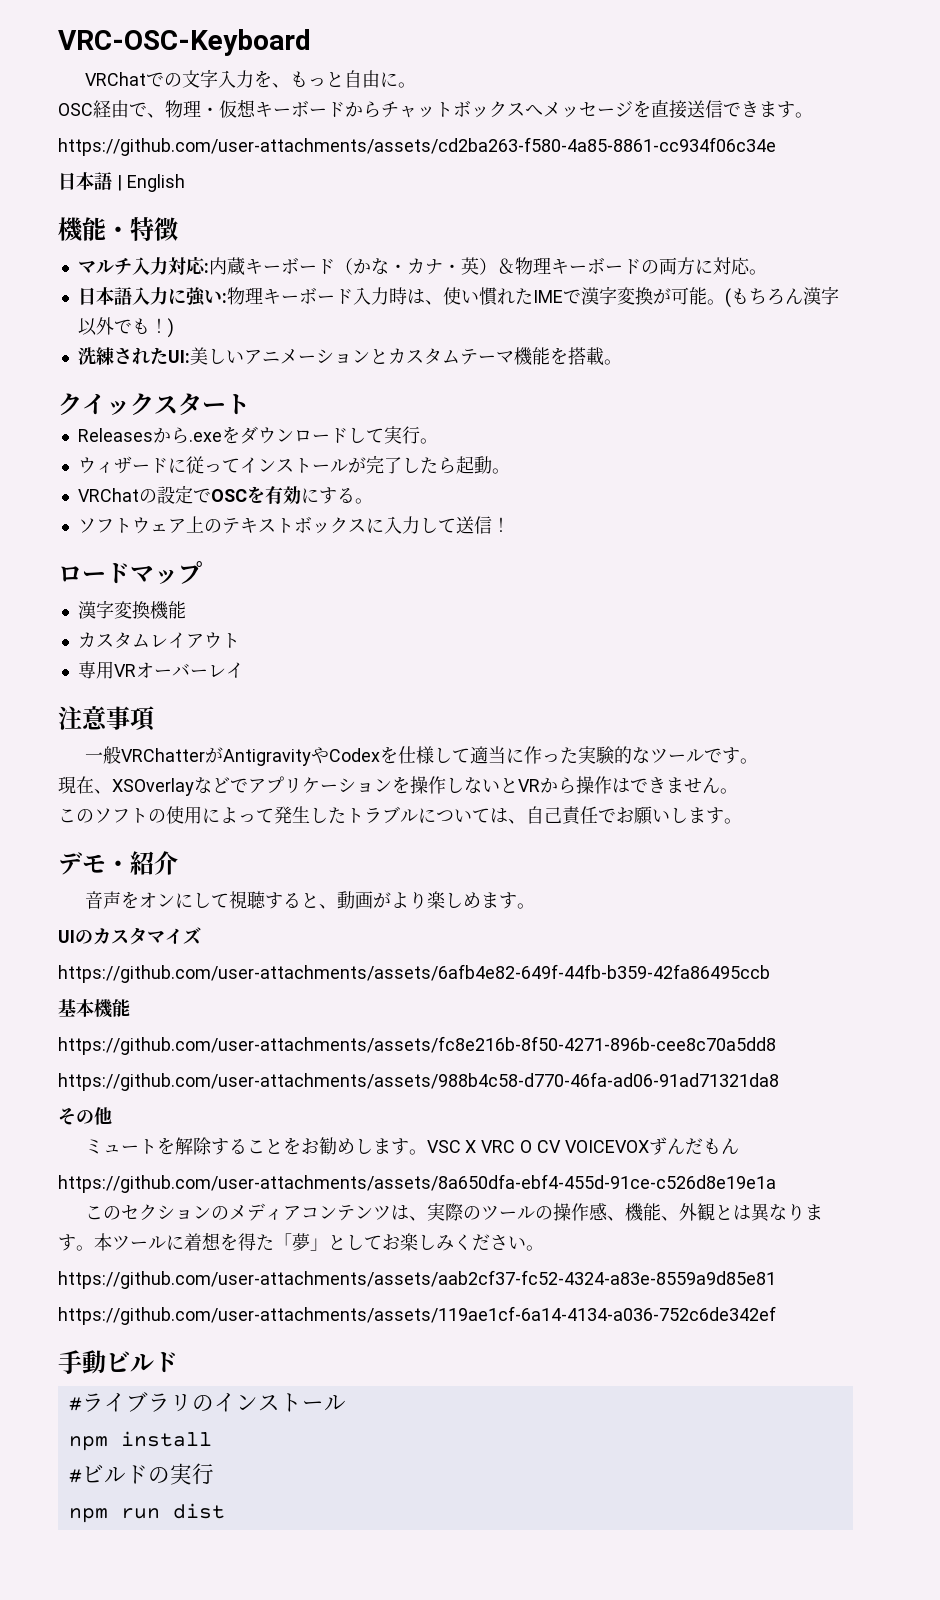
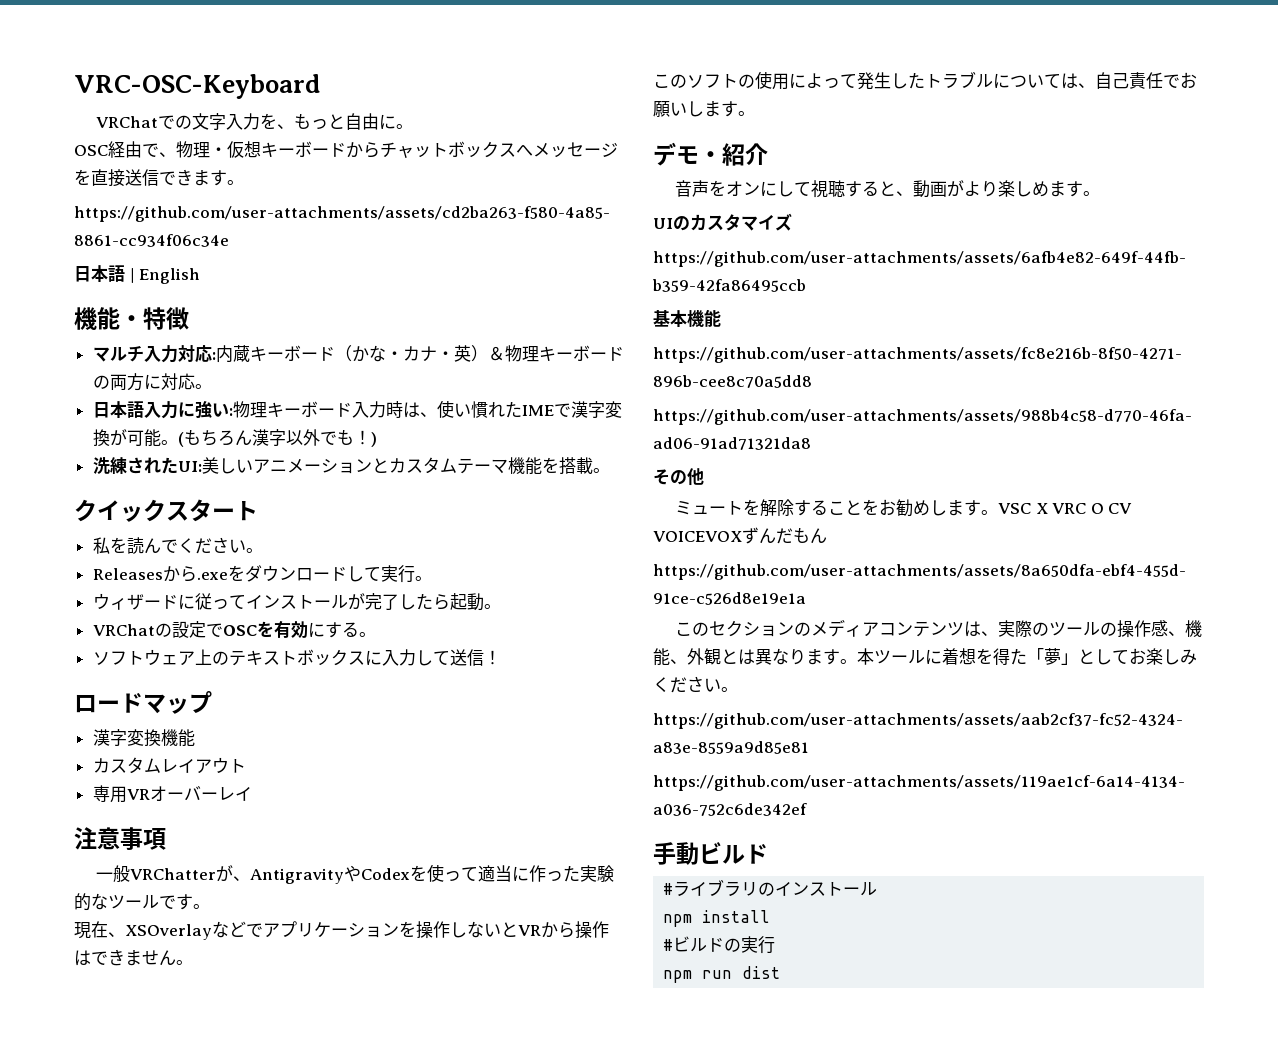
(250, 404) none -> [92,537,263,554] // 私を読んでください。
(223, 755) none -> [233,876,251,881] 、
[397,746,452,764] 仕様し -> [427,864,462,882] 使っ

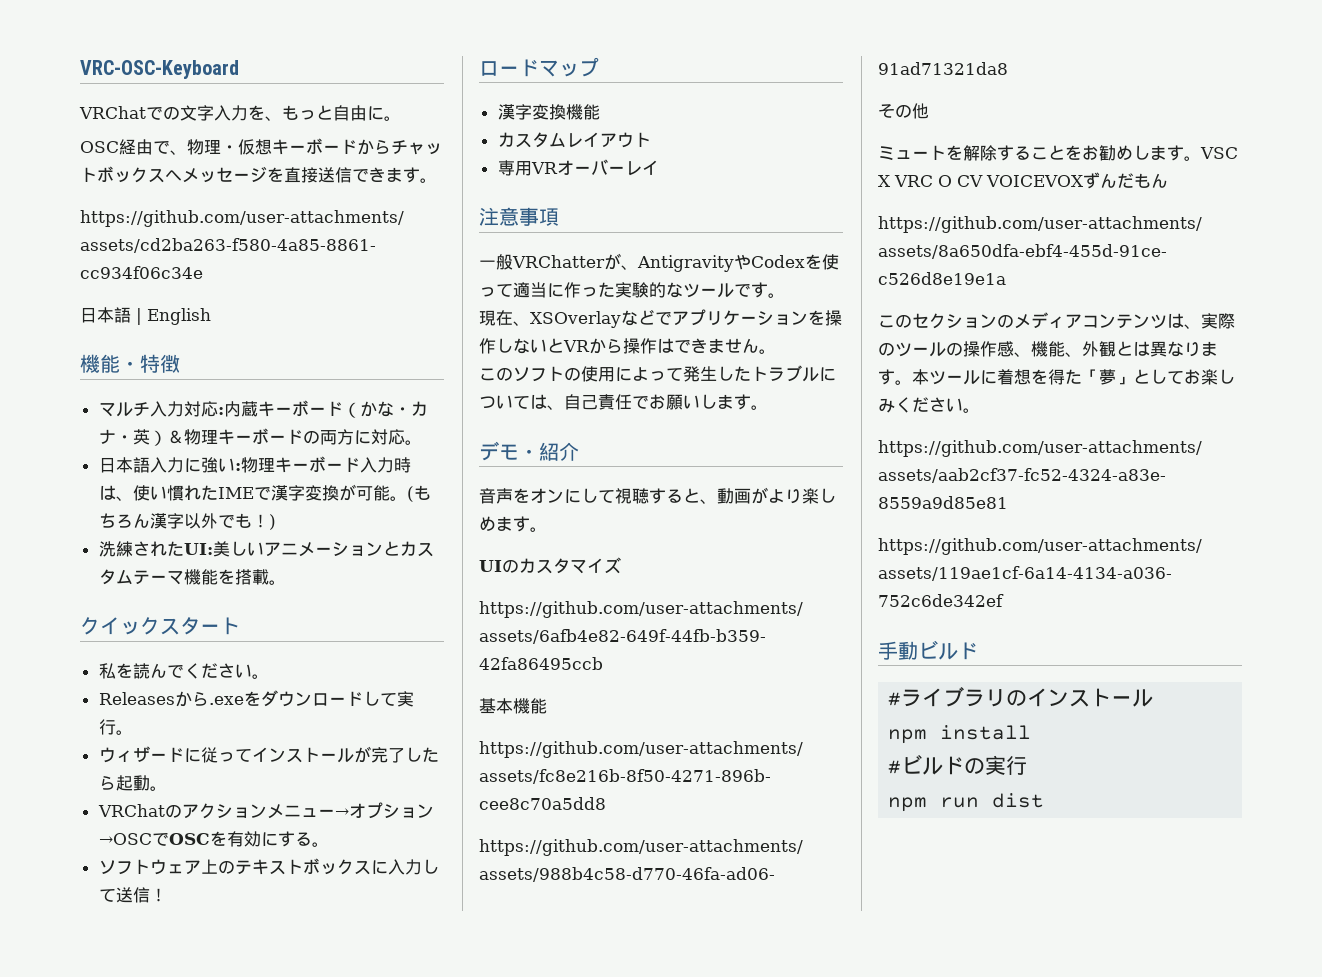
[171,621,206,638] 設定 -> [181,802,434,819] [98,833,152,845] アクションメニュー→オプション→OSC

